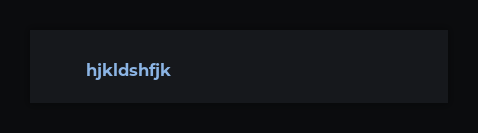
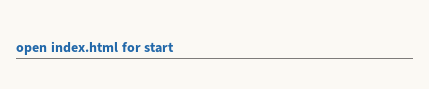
[86,63,171,80] hjkldshfjk -> [16,41,175,55] open index.html for start

